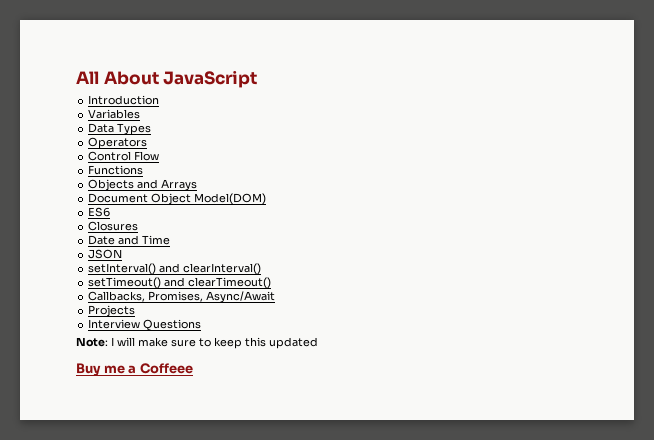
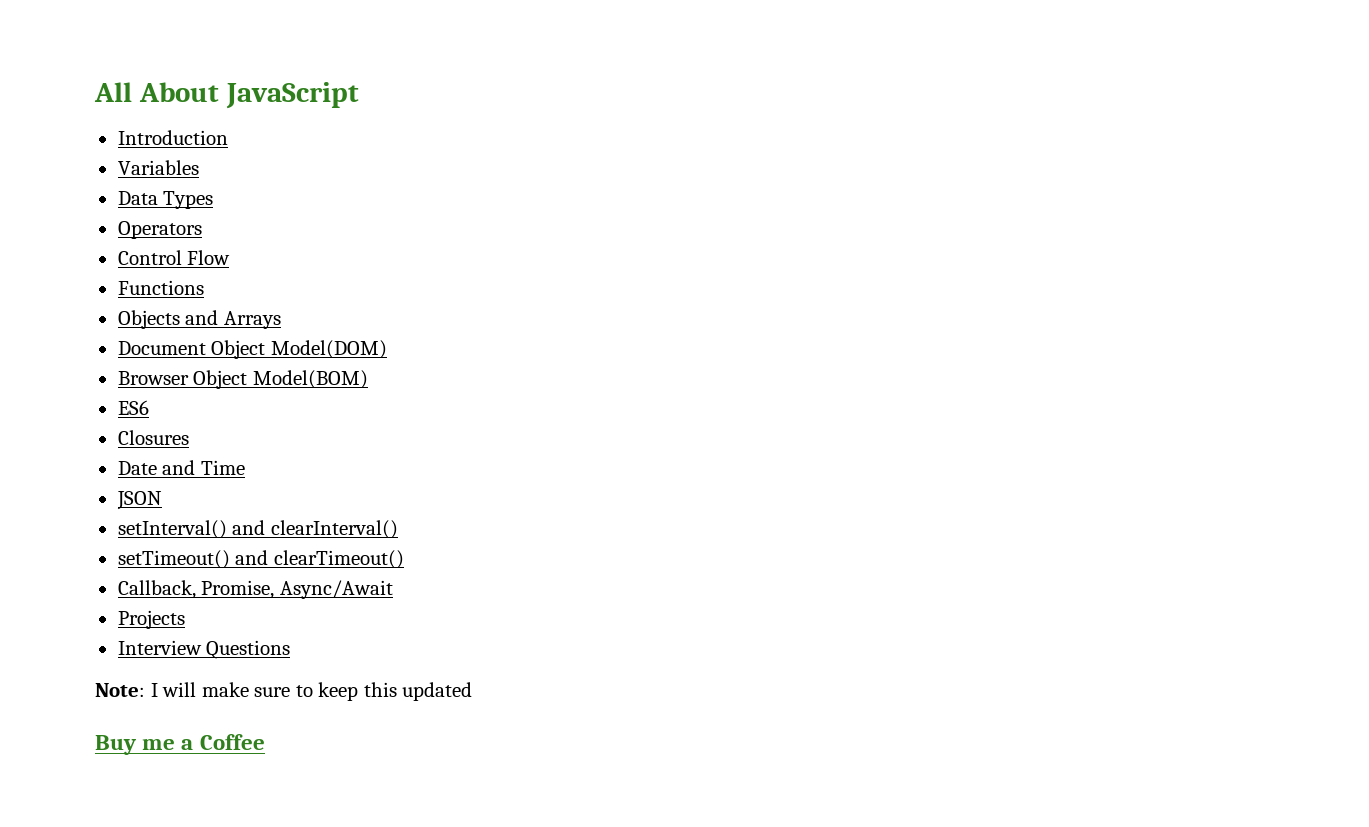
(267, 199) none -> [117,370,368,389] // Browser Object Model(BOM)
[88,291,204,302] Callbacks, Promises, -> [117,580,275,599] Callback, Promise,
[139,363,193,374] Coffeee -> [199,734,265,750] Coffee

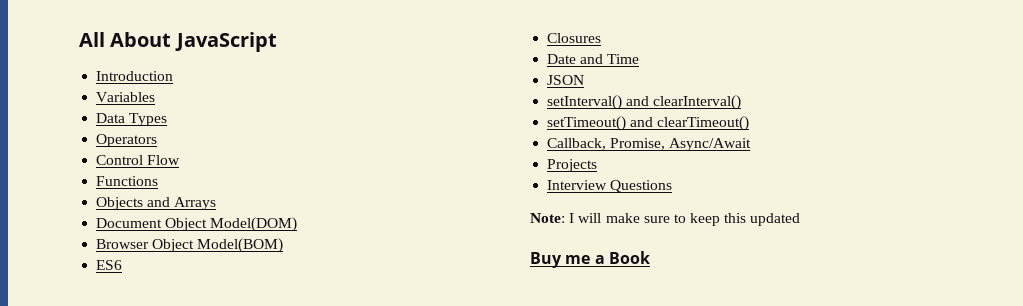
[199,734,265,750] Coffee -> [608,251,650,264] Book

